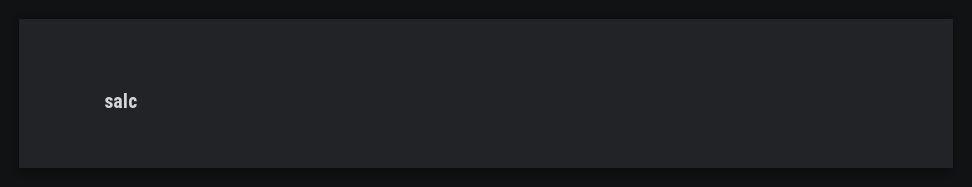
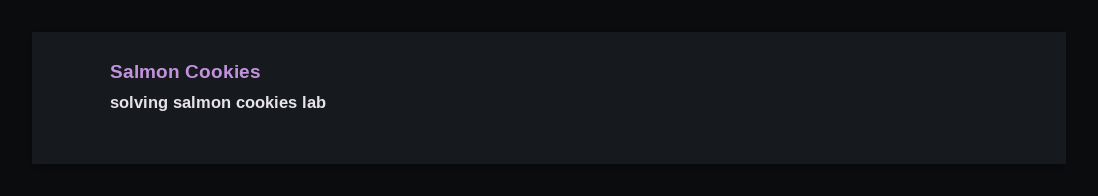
[104,93,137,108] salc -> [110,65,262,78] [110,96,326,111] Salmon Cookies // solving salmon cookies lab

